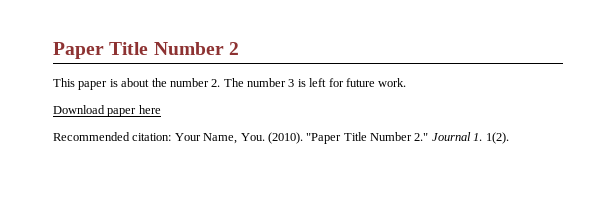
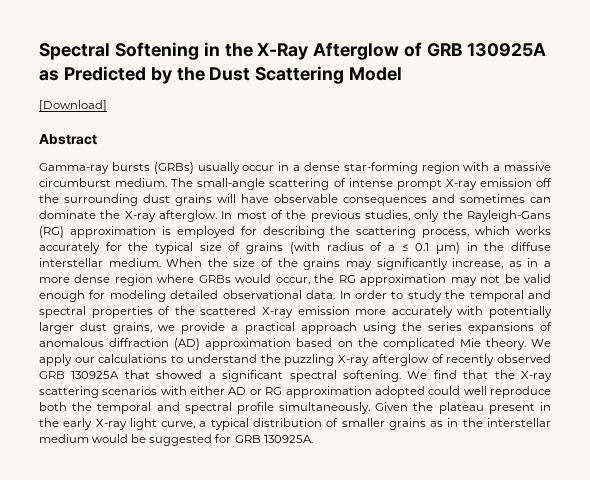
[53,42,239,59] [53,78,407,90] [53,105,161,117] [53,132,509,144] Paper Title Number 2 // This paper is about the number 2. The number 3 is left for future work. // Download paper here // Recommended citation: Your Name, You. (2010). "Paper Title Number 2." Journal 1. 1(2). -> [39,42,546,60] [39,66,403,84] [39,100,107,112] [39,134,97,145] [39,162,551,174] [39,178,553,190] [39,194,551,206] [39,210,551,222] [39,226,551,238] [39,242,551,254] [39,258,552,270] [39,274,551,286] [39,290,552,302] [39,306,552,318] [39,322,552,334] [39,338,552,350] [39,354,551,366] [39,370,552,382] [39,386,552,398] [39,402,551,414] [39,418,551,430] [39,434,313,446] Spectral Softening in the X-Ray Afterglow of GRB 130925A as Predicted by the Dust Scattering Model // [Download] // Abstract // Gamma-ray bursts (GRBs) usually occur in a dense star-forming region with a massive circumburst medium. The small-angle scattering of intense prompt X-ray emission off the surrounding dust grains will have observable consequences and sometimes can dominate the X-ray afterglow. In most of the previous studies, only the Rayleigh-Gans (RG) approximation is employed for describing the scattering process, which works accurately for the typical size of grains (with radius of a ≤ 0.1 μm) in the diffuse interstellar medium. When the size of the grains may significantly increase, as in a more dense region where GRBs would occur, the RG approximation may not be valid enough for modeling detailed observational data. In order to study the temporal and spectral properties of the scattered X-ray emission more accurately with potentially larger dust grains, we provide a practical approach using the series expansions of anomalous diffraction (AD) approximation based on the complicated Mie theory. We apply our calculations to understand the puzzling X-ray afterglow of recently observed GRB 130925A that showed a significant spectral softening. We find that the X-ray scattering scenarios with either AD or RG approximation adopted could well reproduce both the temporal and spectral profile simultaneously. Given the plateau present in the early X-ray light curve, a typical distribution of smaller grains as in the interstellar medium would be suggested for GRB 130925A.

